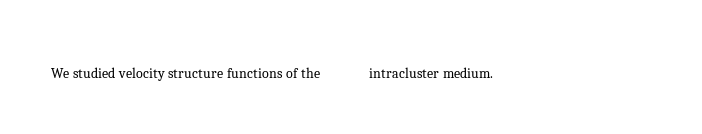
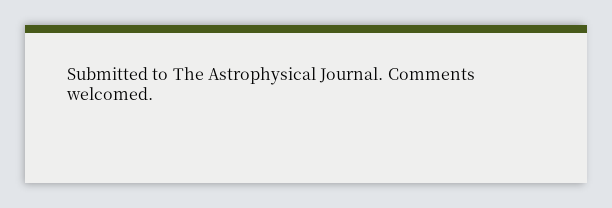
[51,67,493,81] We studied velocity structure functions of the intracluster medium. -> [67,67,475,85] [66,87,153,100] Submitted to The Astrophysical Journal. Comments welcomed.

